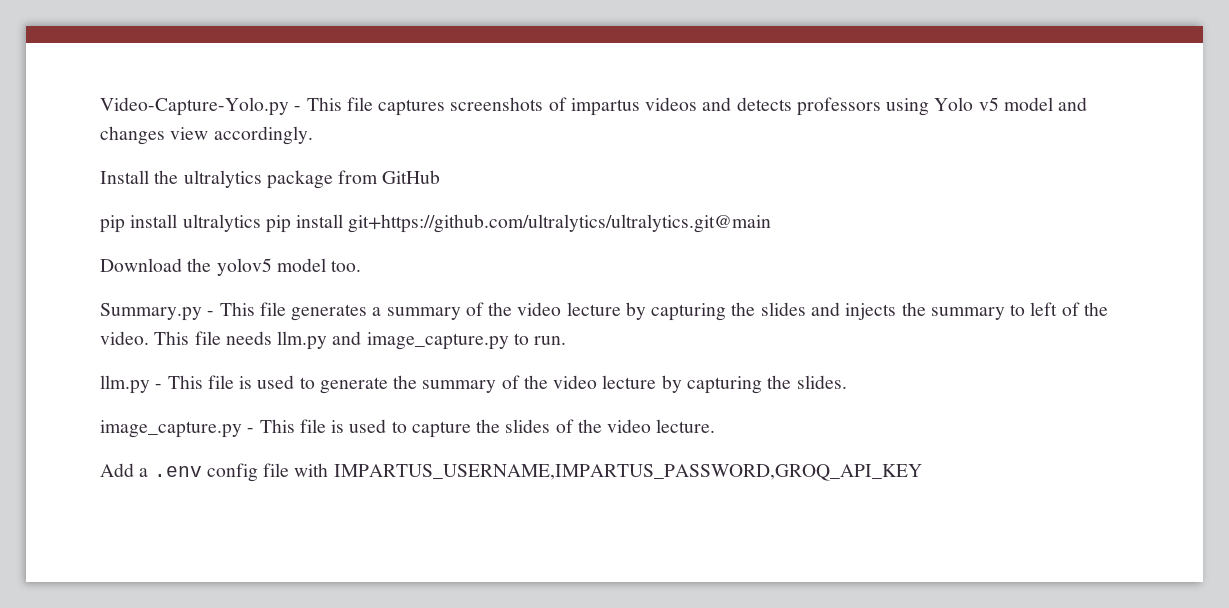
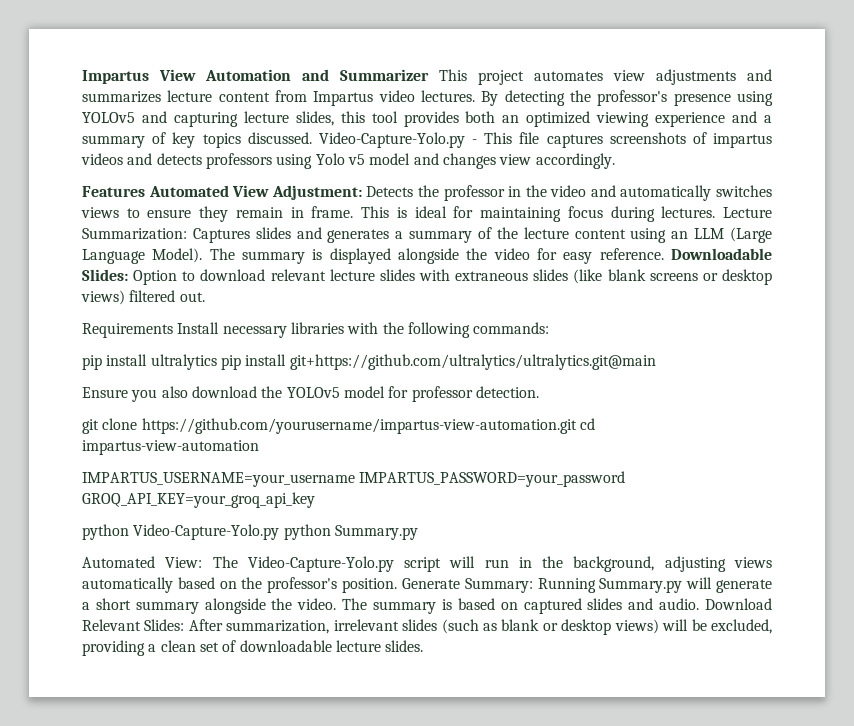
(100, 106) none -> [82,69,772,85] [82,90,773,106] [82,111,773,127] [82,132,312,148] Impartus View Automation and Summarizer This project automates view adjustments and summarizes lecture content from Impartus video lectures. By detecting the professor's presence using YOLOv5 and capturing lecture slides, this tool provides both an optimized viewing experience and a summary of key topics discussed.
[100,170,441,189] Install the ultralytics package from GitHub -> [82,185,772,201] [81,206,773,222] [82,227,772,243] [82,248,772,264] [82,269,772,285] [81,290,205,305] [82,322,550,338] Features Automated View Adjustment: Detects the professor in the video and automatically switches views to ensure they remain in frame. This is ideal for maintaining focus during lectures. Lecture Summarization: Captures slides and generates a summary of the lecture content using an LLM (Large Language Model). The summary is displayed alongside the video for easy reference. Downloadable Slides: Option to download relevant lecture slides with extraneous slides (like blank screens or desktop views) filtered out. // Requirements Install necessary libraries with the following commands:
[100,258,362,276] [100,302,1108,321] [100,331,567,350] [100,375,847,394] [100,419,716,438] [100,463,922,482] Download the yolov5 model too. // Summary.py - This file generates a summary of the video lecture by capturing the slides and injects the summary to left of the video. This file needs llm.py and image_capture.py to run. // llm.py - This file is used to generate the summary of the video lecture by capturing the slides. // image_capture.py - This file is used to capture the slides of the video lecture. // Add a .env config file with IMPARTUS_USERNAME,IMPARTUS_PASSWORD,GROQ_API_KEY -> [82,386,539,402] [82,418,595,434] [82,440,259,455] [82,471,626,487] [82,492,315,508] [82,524,418,540] [82,556,772,572] [82,577,773,593] [82,598,773,614] [82,619,773,635] [82,640,424,656] Ensure you also download the YOLOv5 model for professor detection. // git clone https://github.com/yourusername/impartus-view-automation.git cd impartus-view-automation // IMPARTUS_USERNAME=your_username IMPARTUS_PASSWORD=your_password GROQ_API_KEY=your_groq_api_key // python Video-Capture-Yolo.py python Summary.py // Automated View: The Video-Capture-Yolo.py script will run in the background, adjusting views automatically based on the professor's position. Generate Summary: Running Summary.py will generate a short summary alongside the video. The summary is based on captured slides and audio. Download Relevant Slides: After summarization, irrelevant slides (such as blank or desktop views) will be excluded, providing a clean set of downloadable lecture slides.

